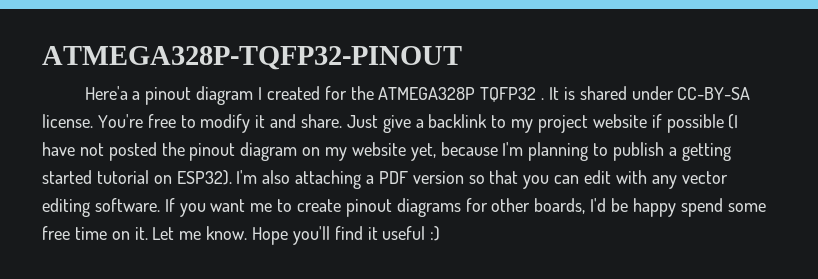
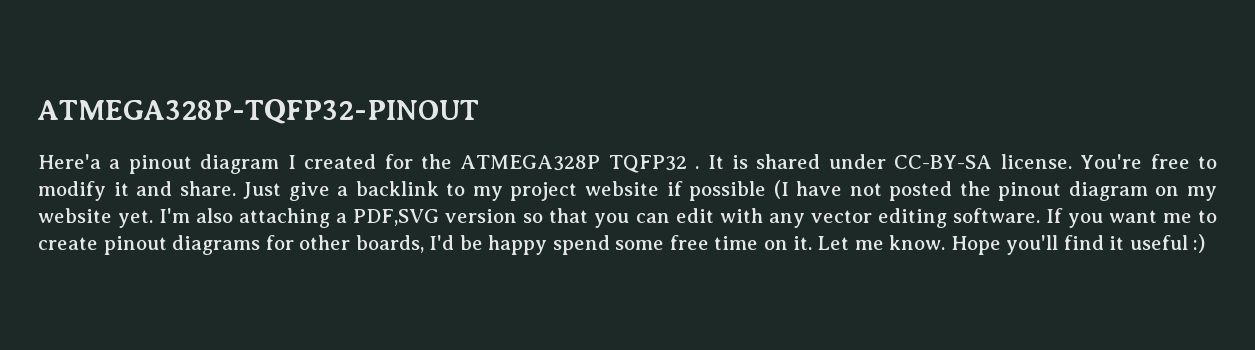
[410,142,731,161] [42,170,232,185] yet, because I'm planning to publish a getting started tutorial on ESP32). -> [118,210,154,228] yet.
[378,171,408,184] PDF -> [353,209,440,226] PDF,SVG

